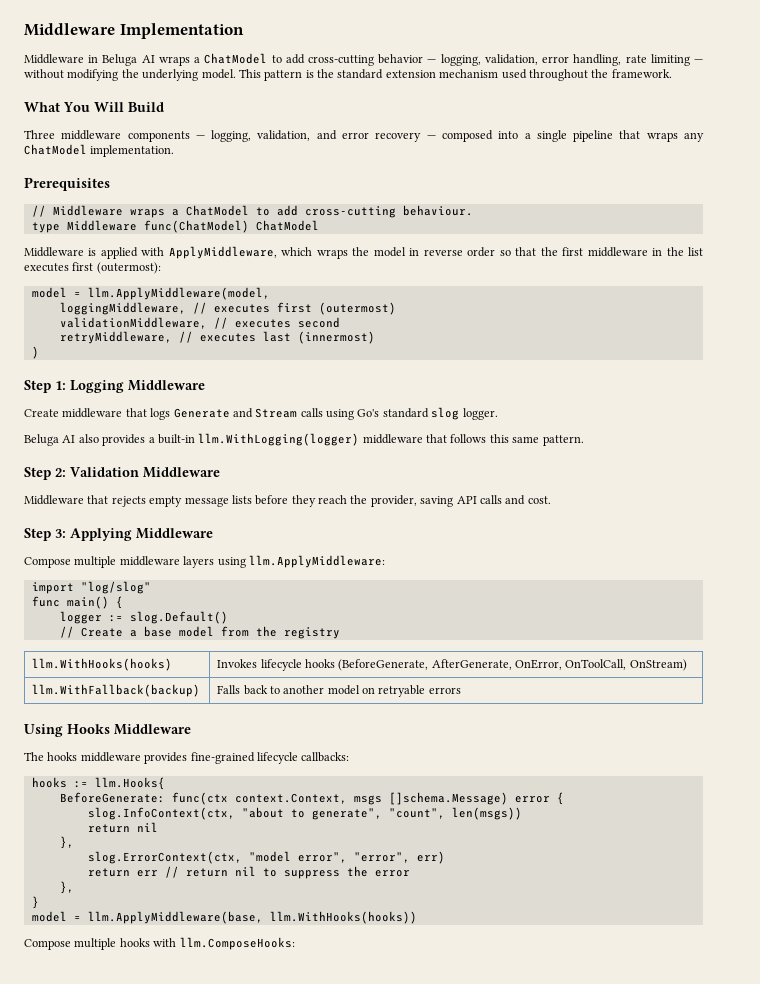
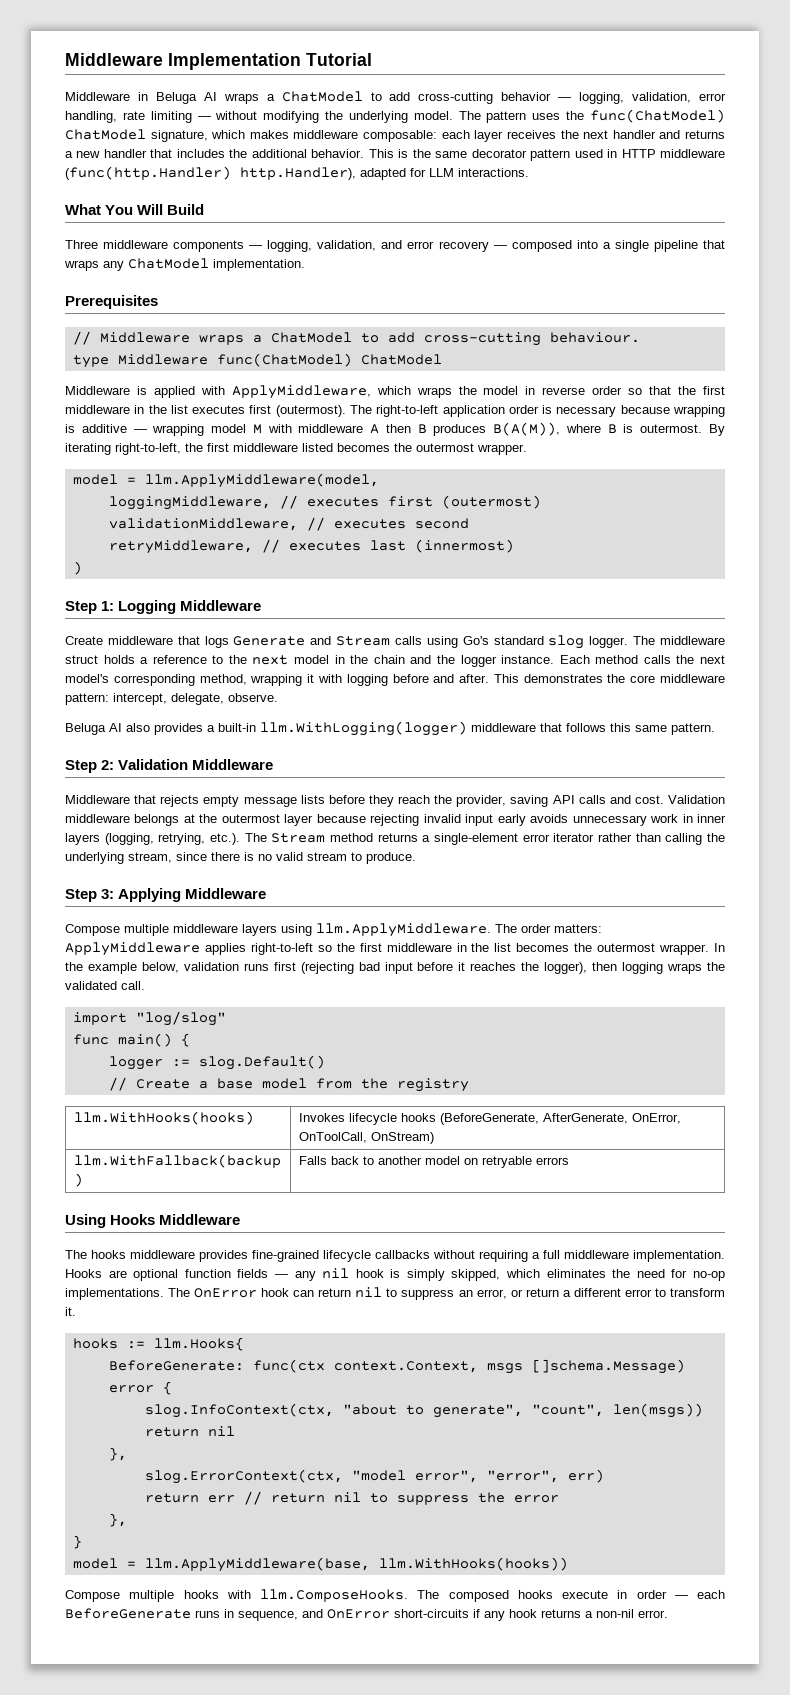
(244, 31) none -> [306,53,372,66] Tutorial
[238,69,672,81] This pattern is the standard extension mechanism used throughout the framework. -> [458,109,725,123] [65,129,726,142] [65,149,726,161] [65,166,529,180] The pattern uses the func(ChatModel) ChatModel signature, which makes middleware composable: each layer receives the next handler and returns a new handler that includes the additional behavior. This is the same decorator pattern used in HTTP middleware (func(http.Handler) http.Handler), adapted for LLM interactions.
[96,262,161,274] (outermost): -> [275,405,725,417] [65,422,725,436] [65,443,527,455] (outermost). The right-to-left application order is necessary because wrapping is additive — wrapping model M with middleware A then B produces B(A(M)), where B is outermost. By iterating right-to-left, the first middleware listed becomes the outermost wrapper.
(498, 414) none -> [633,636,725,645] [65,655,725,667] [65,674,726,686] [65,693,278,705] The middleware struct holds a reference to the next model in the chain and the logger instance. Each method calls the next model's corresponding method, wrapping it with logging before and after. This demonstrates the core middleware pattern: intercept, delegate, observe.
(551, 500) none -> [668,795,725,804] [65,814,726,826] [65,833,725,845] [65,852,416,864] Validation middleware belongs at the outermost layer because rejecting invalid input early avoids unnecessary work in inner layers (logging, retrying, etc.). The Stream method returns a single-element error iterator rather than calling the underlying stream, since there is no valid stream to produce.
[248,555,385,568] llm.ApplyMiddleware: -> [316,923,602,937] [65,942,726,956] [65,962,726,974] [65,981,145,990] llm.ApplyMiddleware. The order matters: ApplyMiddleware applies right-to-left so the first middleware in the list becomes the outermost wrapper. In the example below, validation runs first (rejecting bad input before it reaches the logger), then logging wraps the validated call.
[301,752,350,762] callbacks: -> [375,1250,725,1262] [65,1268,725,1281] [65,1287,725,1300] [65,1307,76,1316] callbacks without requiring a full middleware implementation. Hooks are optional function fields — any nil hook is simply skipped, which eliminates the need for no-op implementations. The OnError hook can return nil to suppress an error, or return a different error to transform it.
[179,937,295,950] llm.ComposeHooks: -> [260,1589,725,1602] [65,1608,668,1621] llm.ComposeHooks. The composed hooks execute in order — each BeforeGenerate runs in sequence, and OnError short-circuits if any hook returns a non-nil error.

